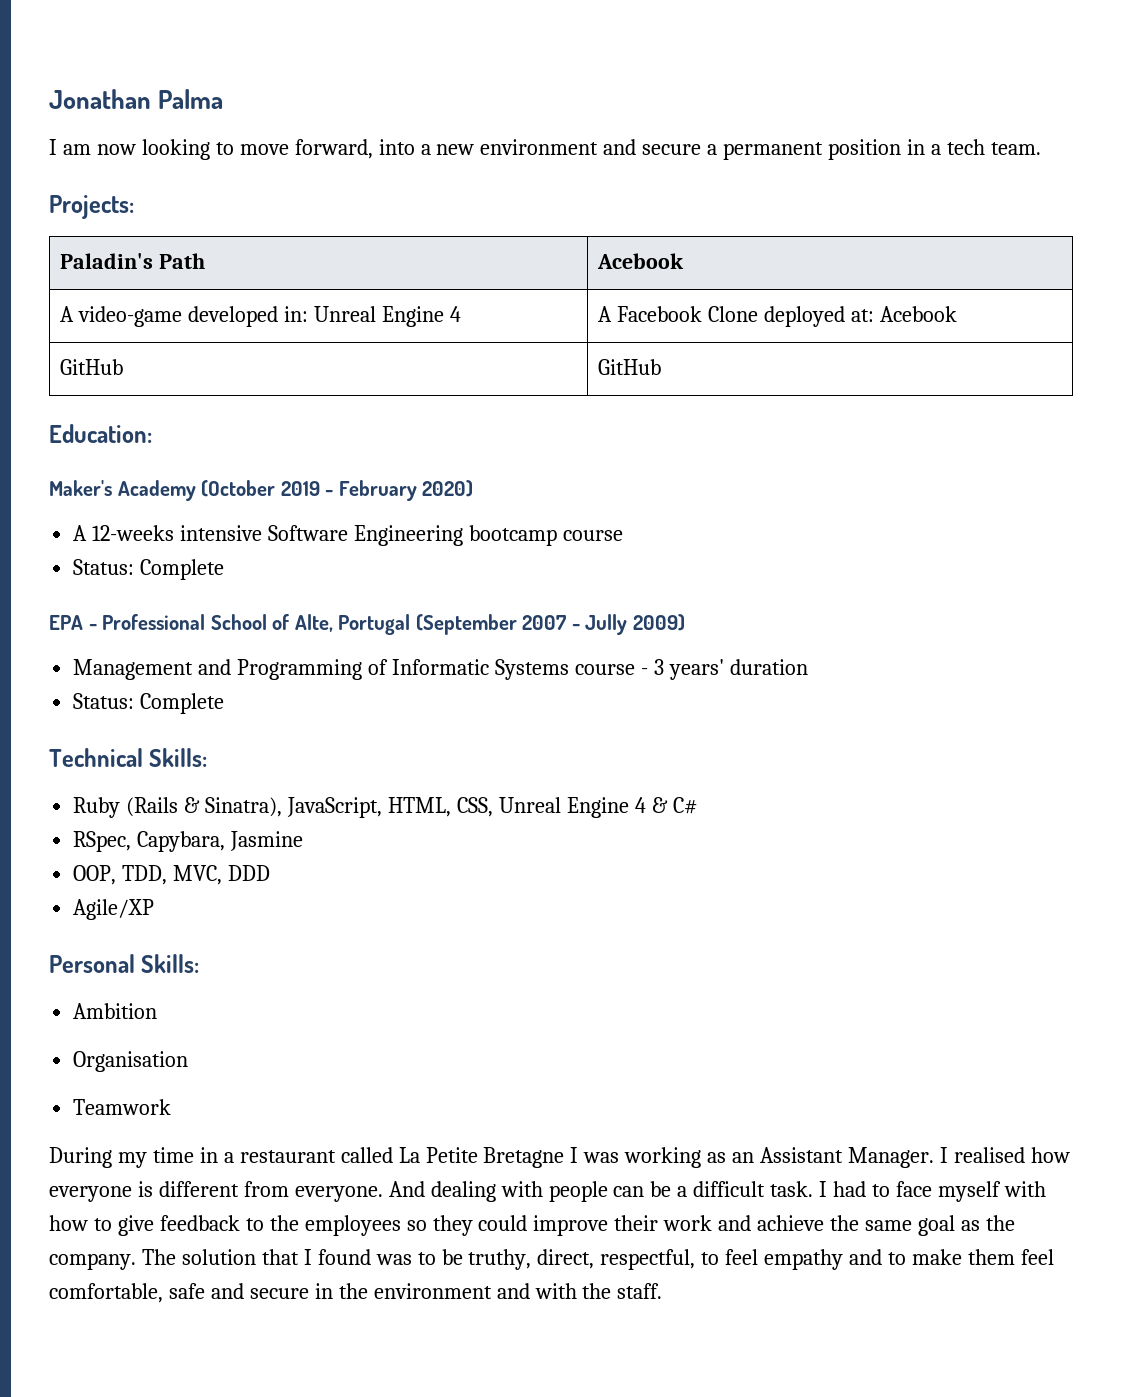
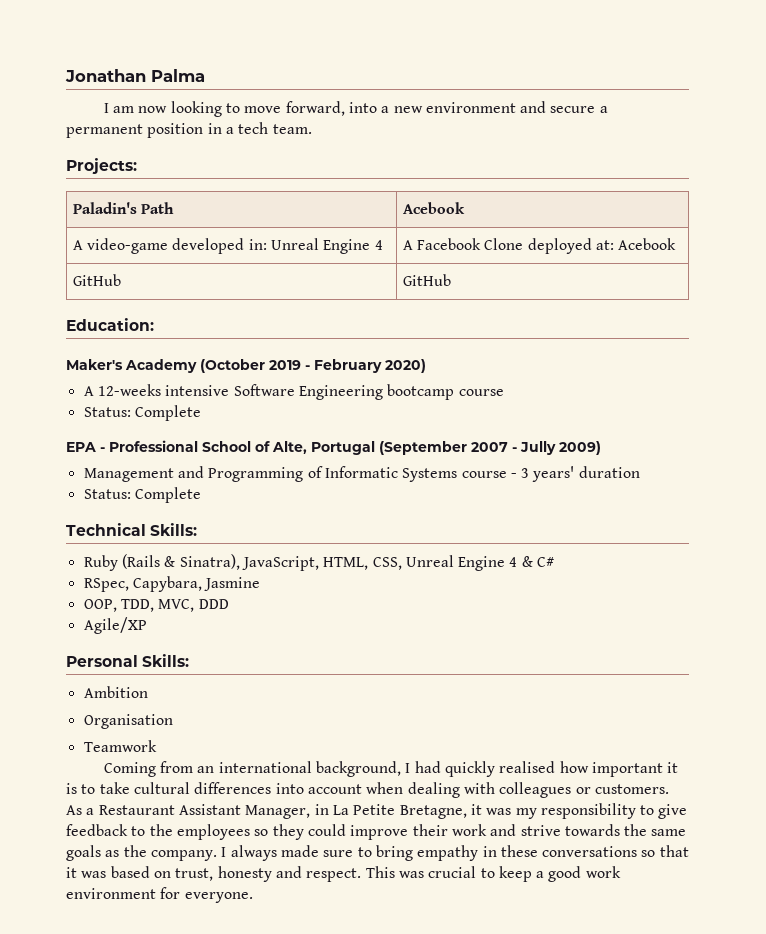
[49,1147,1070,1168] [49,1181,1046,1202] [49,1215,88,1231] During my time in a restaurant called La Petite Bretagne I was working as an Assistant Manager. I realised how everyone is different from everyone. And dealing with people can be a difficult task. I had to face myself with how -> [103,761,679,777] [66,782,669,798] [66,803,636,819] Coming from an international background, I had quickly realised how important it is to take cultural differences into account when dealing with colleagues or customers. As a Restaurant Assistant Manager, in La Petite Bretagne, it was my responsibility
[757,1215,825,1231] achieve -> [520,824,620,836] strive towards
[917,1215,955,1236] goal -> [66,845,101,861] goals
[141,1249,1054,1270] [49,1283,663,1303] The solution that I found was to be truthy, direct, respectful, to feel empathy and to make them feel comfortable, safe and secure in the environment and with the staff. -> [221,845,689,861] [66,866,621,882] [66,887,253,903] I always made sure to bring empathy in these conversations so that it was based on trust, honesty and respect. This was crucial to keep a good work environment for everyone.

